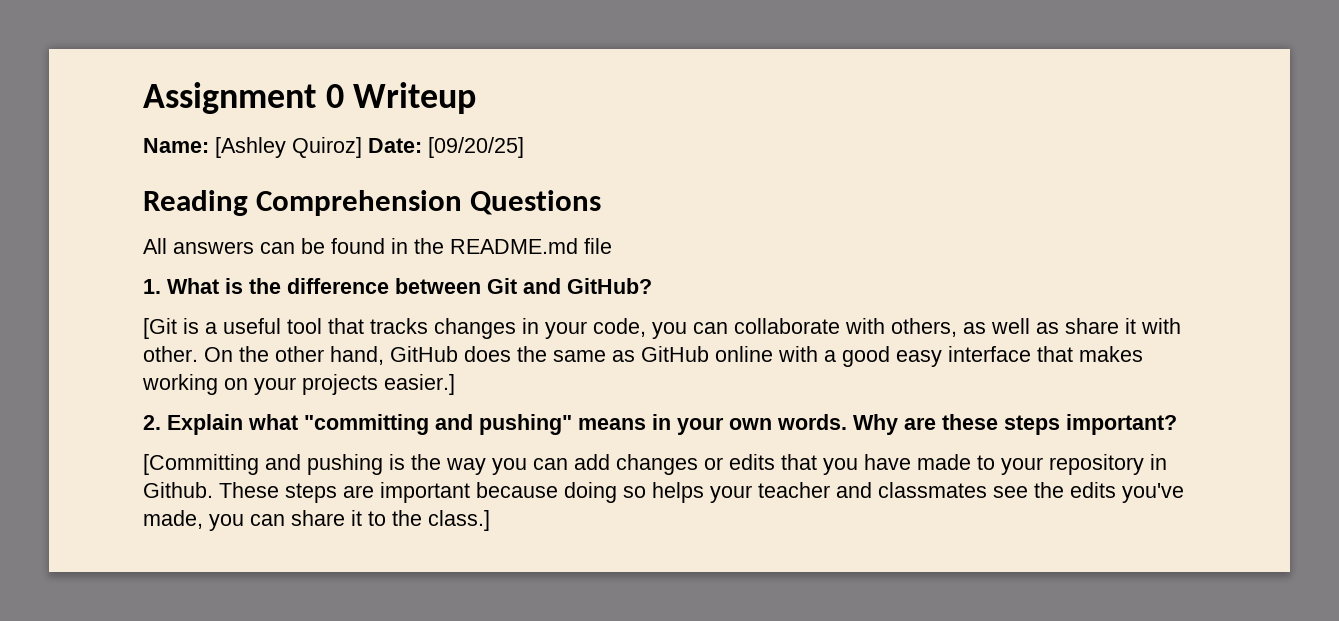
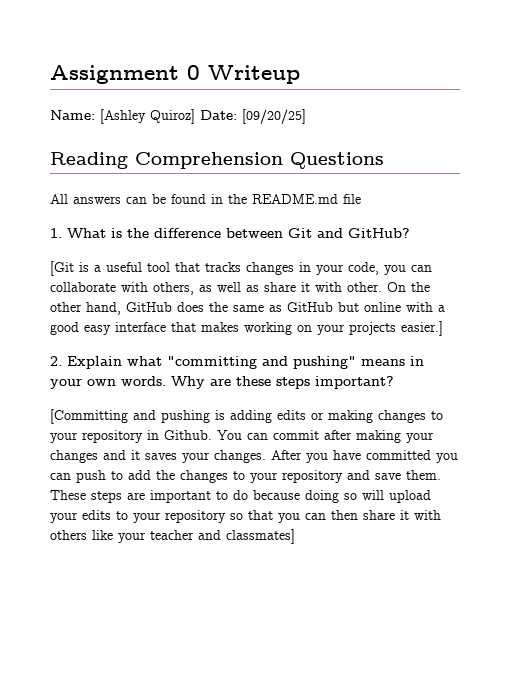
(709, 354) none -> [338,302,359,312] but
[411,454,971,475] the way you can add changes or edits that you have made -> [230,410,426,423] adding edits or making changes
(213, 490) none -> [217,430,434,443] [50,450,458,463] [50,470,441,483] You can commit after making your changes and it saves your changes. After you have committed you can push to add the changes to your repository and save them.
(470, 492) none -> [216,490,248,500] to do
[652,482,1184,503] [143,510,490,531] helps your teacher and classmates see the edits you've made, you can share it to the class.] -> [362,490,431,503] [50,510,441,523] [50,529,295,544] will upload your edits to your repository so that you can then share it with others like your teacher and classmates]

